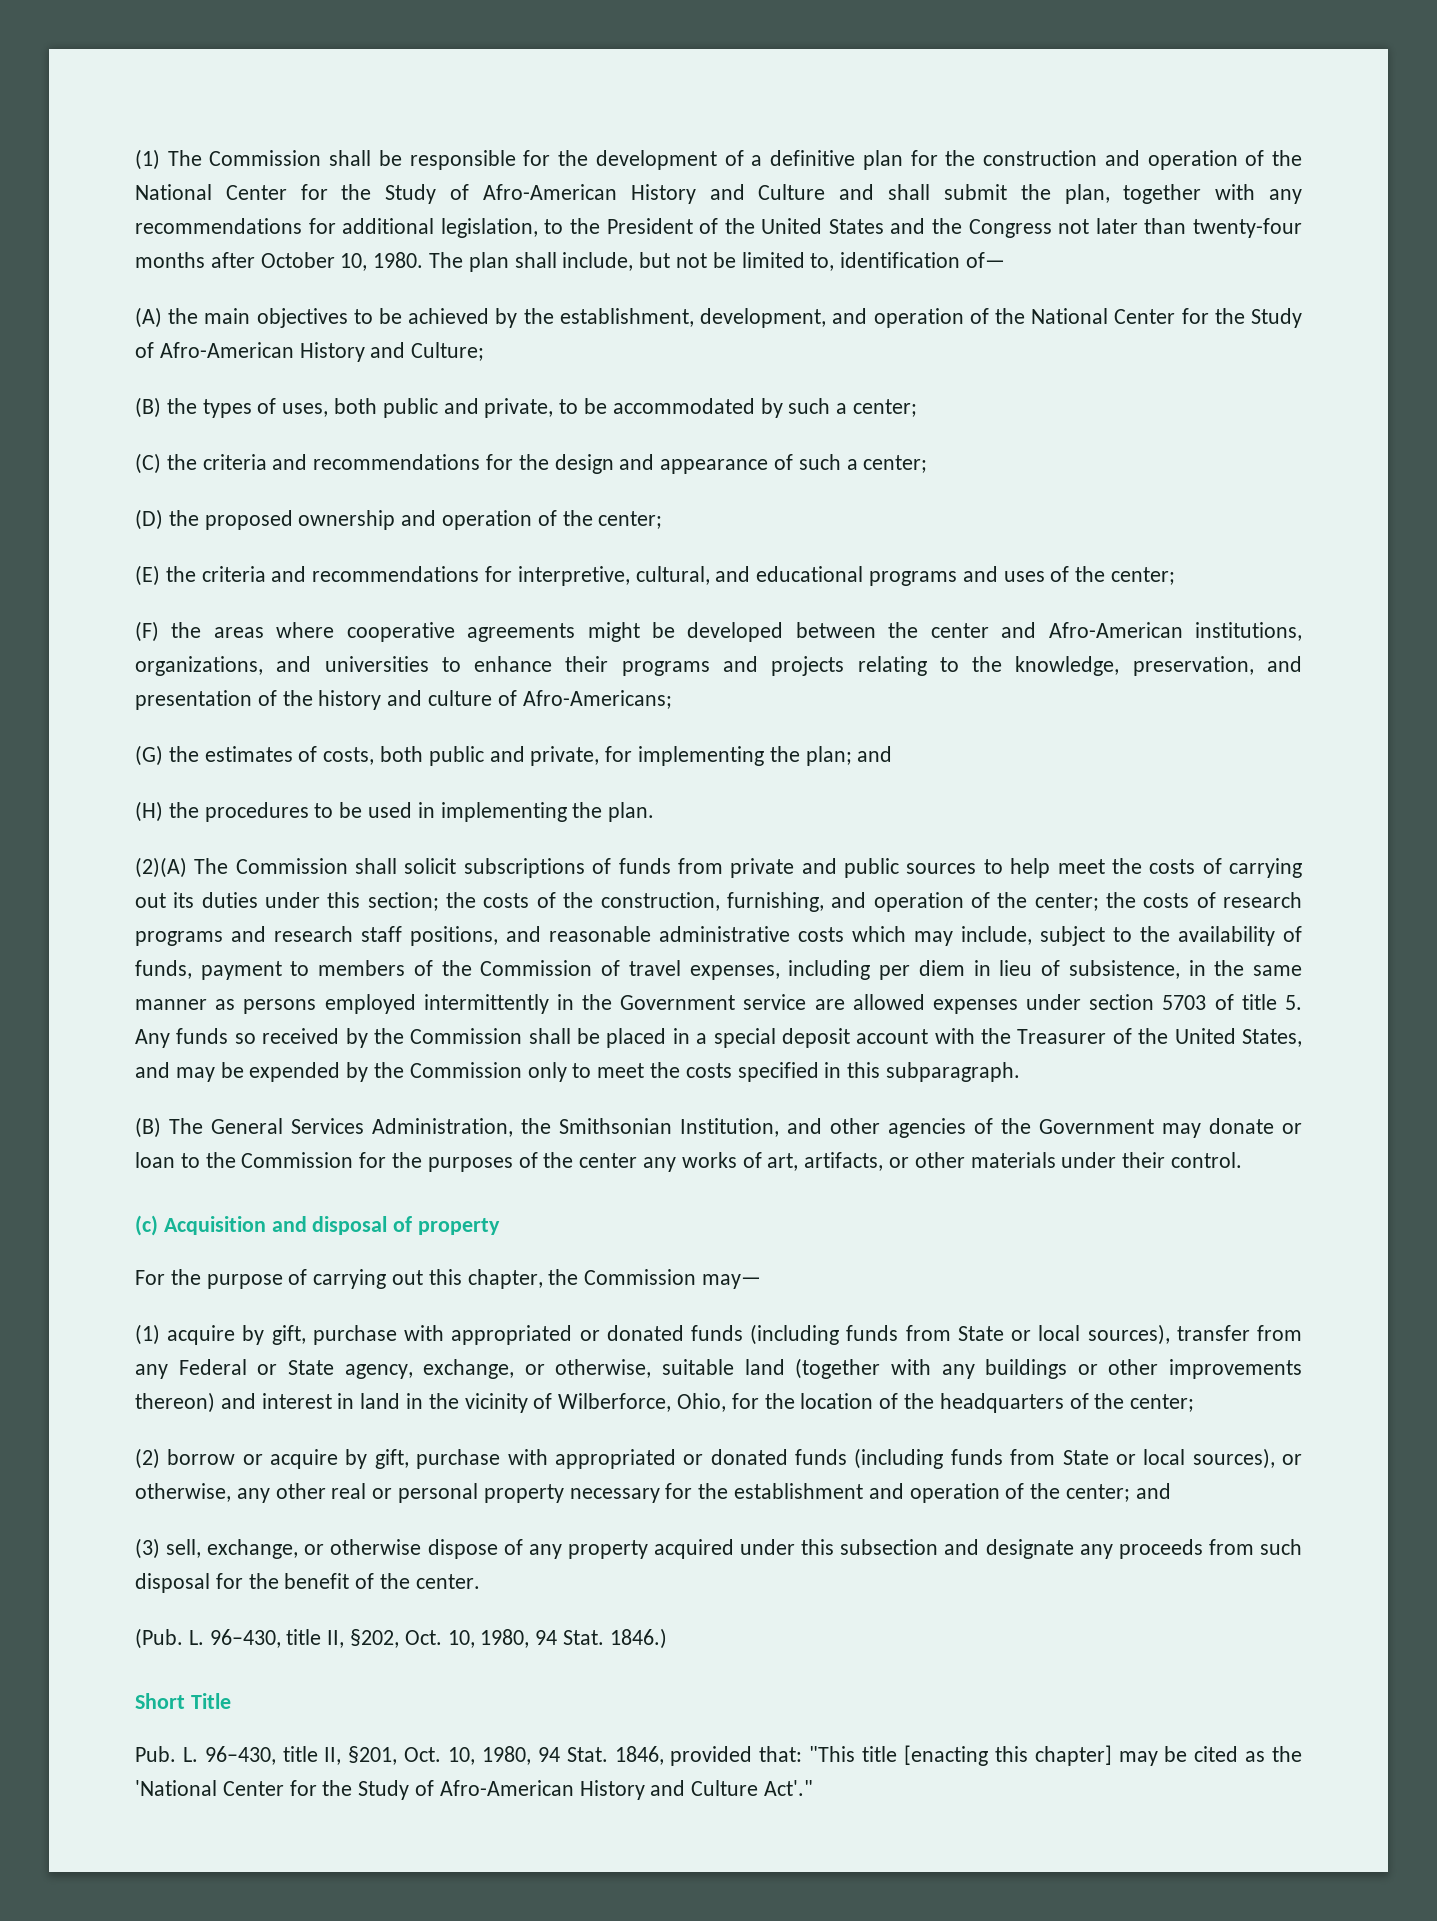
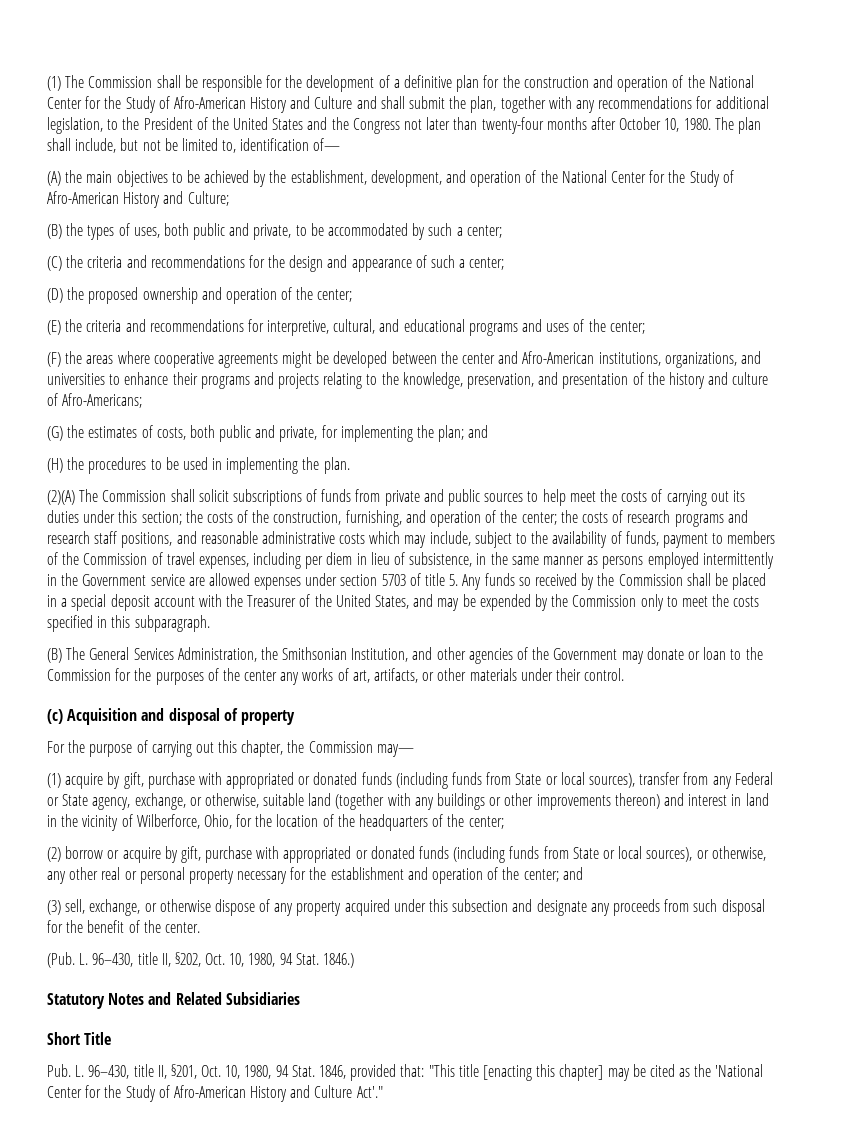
(667, 1638) none -> [47,992,300,1009] // Statutory Notes and Related Subsidiaries

